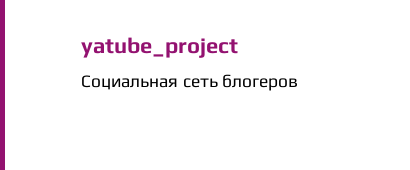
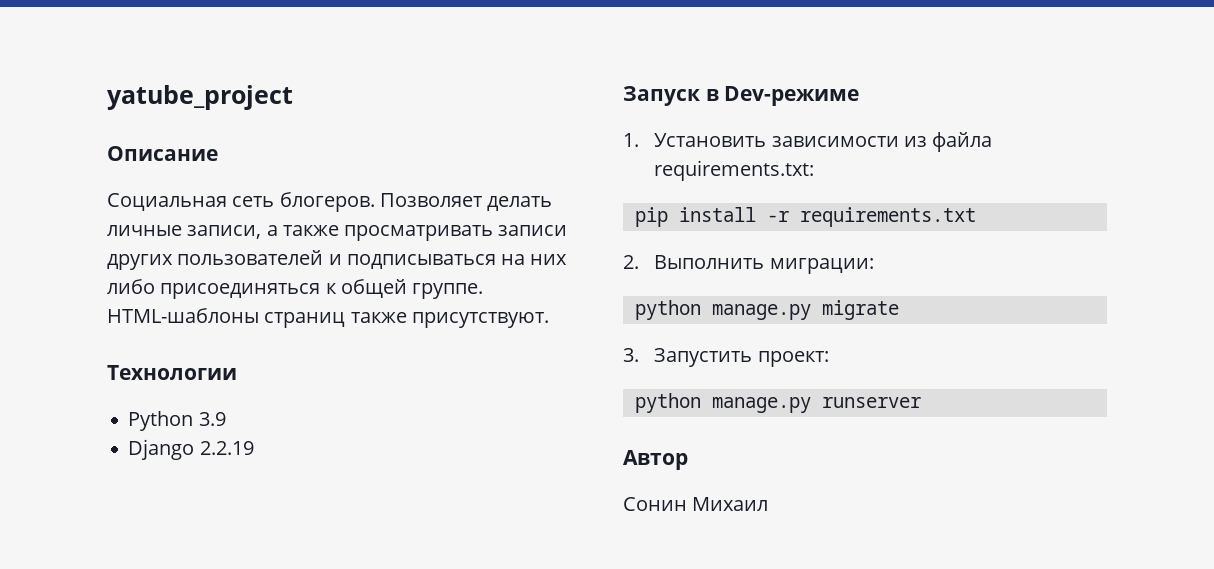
(238, 47) none -> [107,146,218,161] // Описание
[222,74,299,91] блогеров -> [279,192,553,212] [107,225,568,241] [107,250,568,270] [107,279,484,299] [107,308,549,328] [107,365,237,380] [128,411,226,431] [128,439,254,460] [623,86,860,106] [623,132,993,152] [654,160,815,181] [634,207,976,227] [623,255,874,274] [634,300,899,320] [623,348,829,367] [634,393,921,413] [623,450,688,470] [623,497,769,511] блогеров. Позволяет делать личные записи, а также просматривать записи других пользователей и подписываться на них либо присоединяться к общей группе. HTML-шаблоны страниц также присутствуют. // Технологии // Python 3.9 // Django 2.2.19 // Запуск в Dev-режиме // 1. Установить зависимости из файла requirements.txt: // pip install -r requirements.txt // 2. Выполнить миграции: // python manage.py migrate // 3. Запустить проект: // python manage.py runserver // Автор // Сонин Михаил

